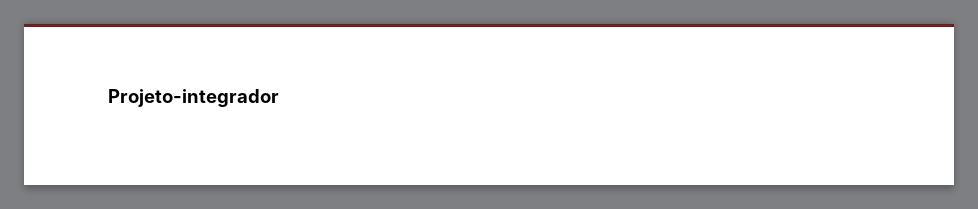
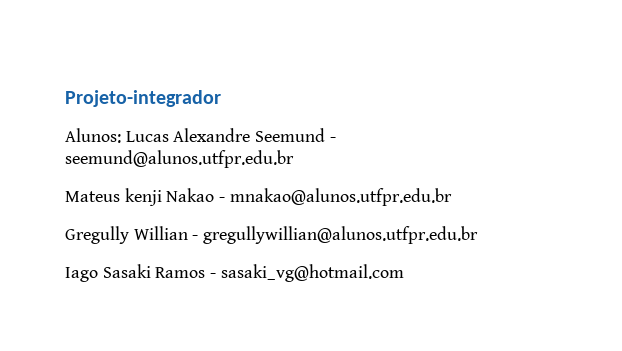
(279, 98) none -> [65,128,336,143] [65,150,294,168] [65,188,452,206] [65,226,479,244] [65,264,404,282] // Alunos: Lucas Alexandre Seemund - seemund@alunos.utfpr.edu.br // Mateus kenji Nakao - mnakao@alunos.utfpr.edu.br // Gregully Willian - gregullywillian@alunos.utfpr.edu.br // Iago Sasaki Ramos - sasaki_vg@hotmail.com

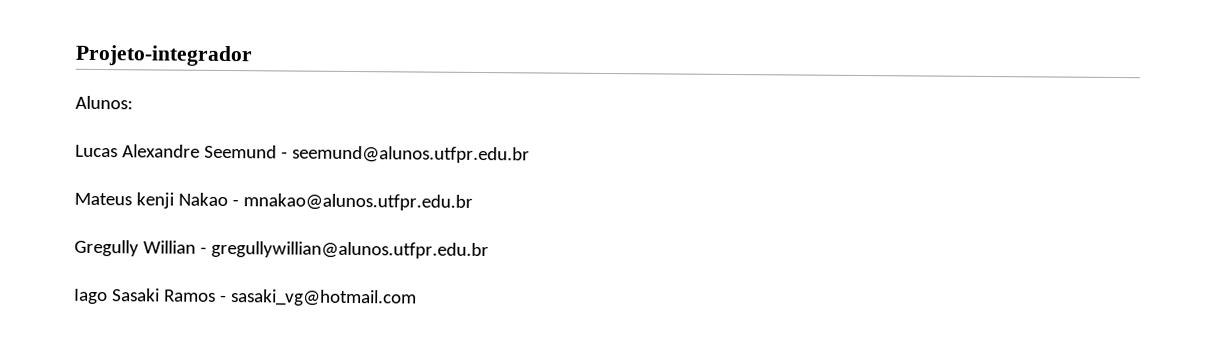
(121, 135) none -> (133, 102) //

